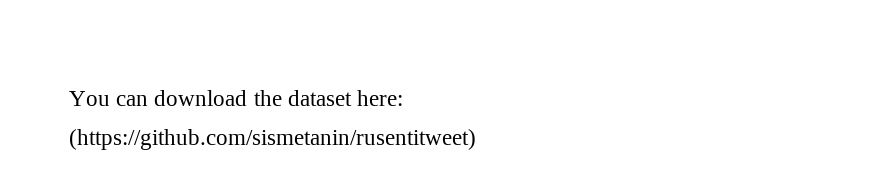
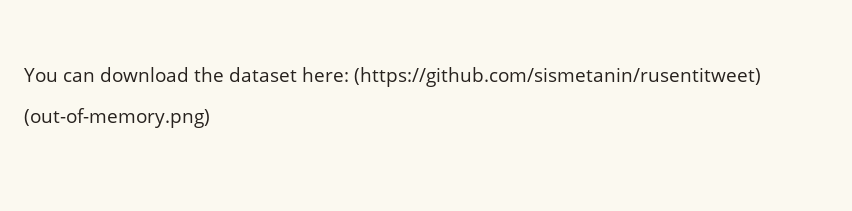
(476, 139) none -> [24,108,210,128] // (out-of-memory.png)

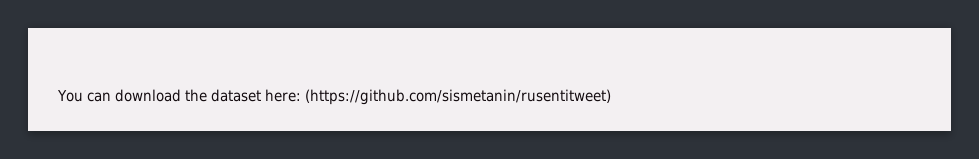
[24,108,210,128] // (out-of-memory.png) -> (611, 97) none

